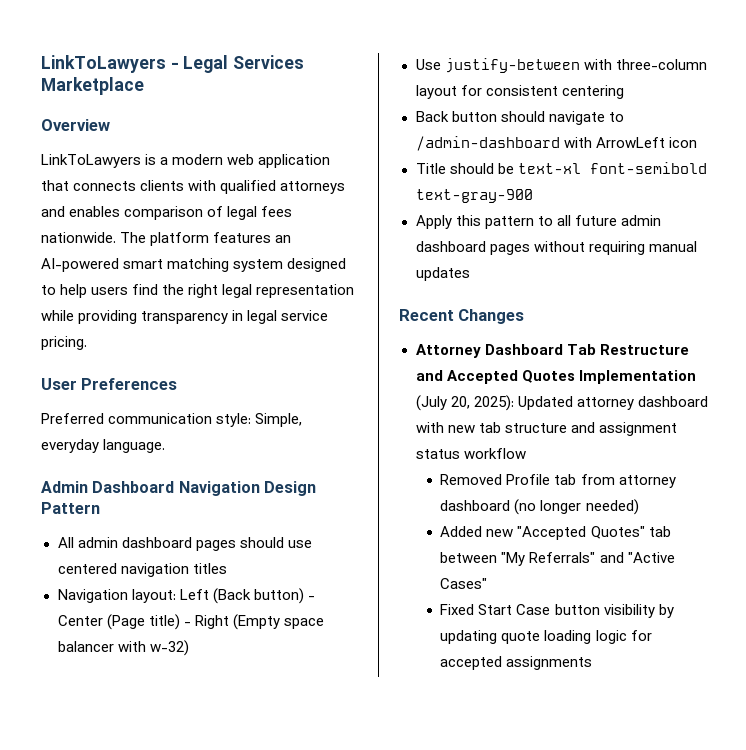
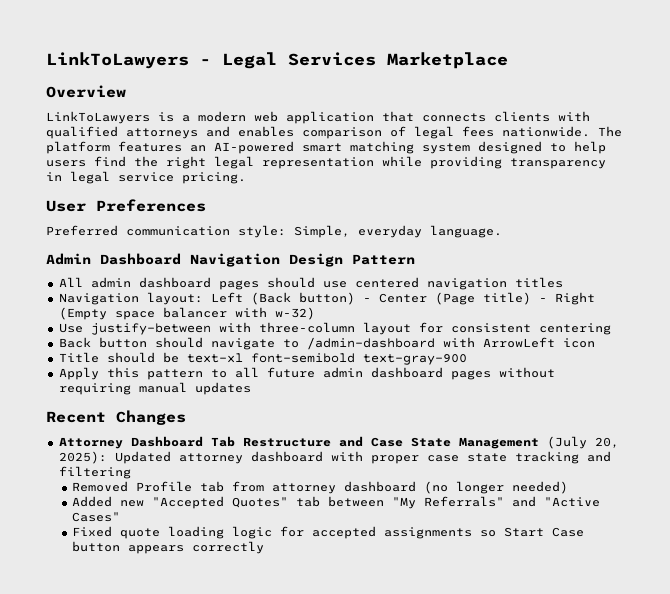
[446,370,696,384] Accepted Quotes Implementation -> [370,437,539,449] Case State Management
[447,422,677,436] [415,448,526,459] new tab structure and assignment status workflow -> [370,451,611,464] [58,466,131,479] proper case state tracking and filtering
[478,604,674,618] [440,630,498,644] Start Case button visibility by updating -> (113, 531) none
(593, 663) none -> [480,527,585,537] [72,541,265,554] so Start Case button appears correctly

